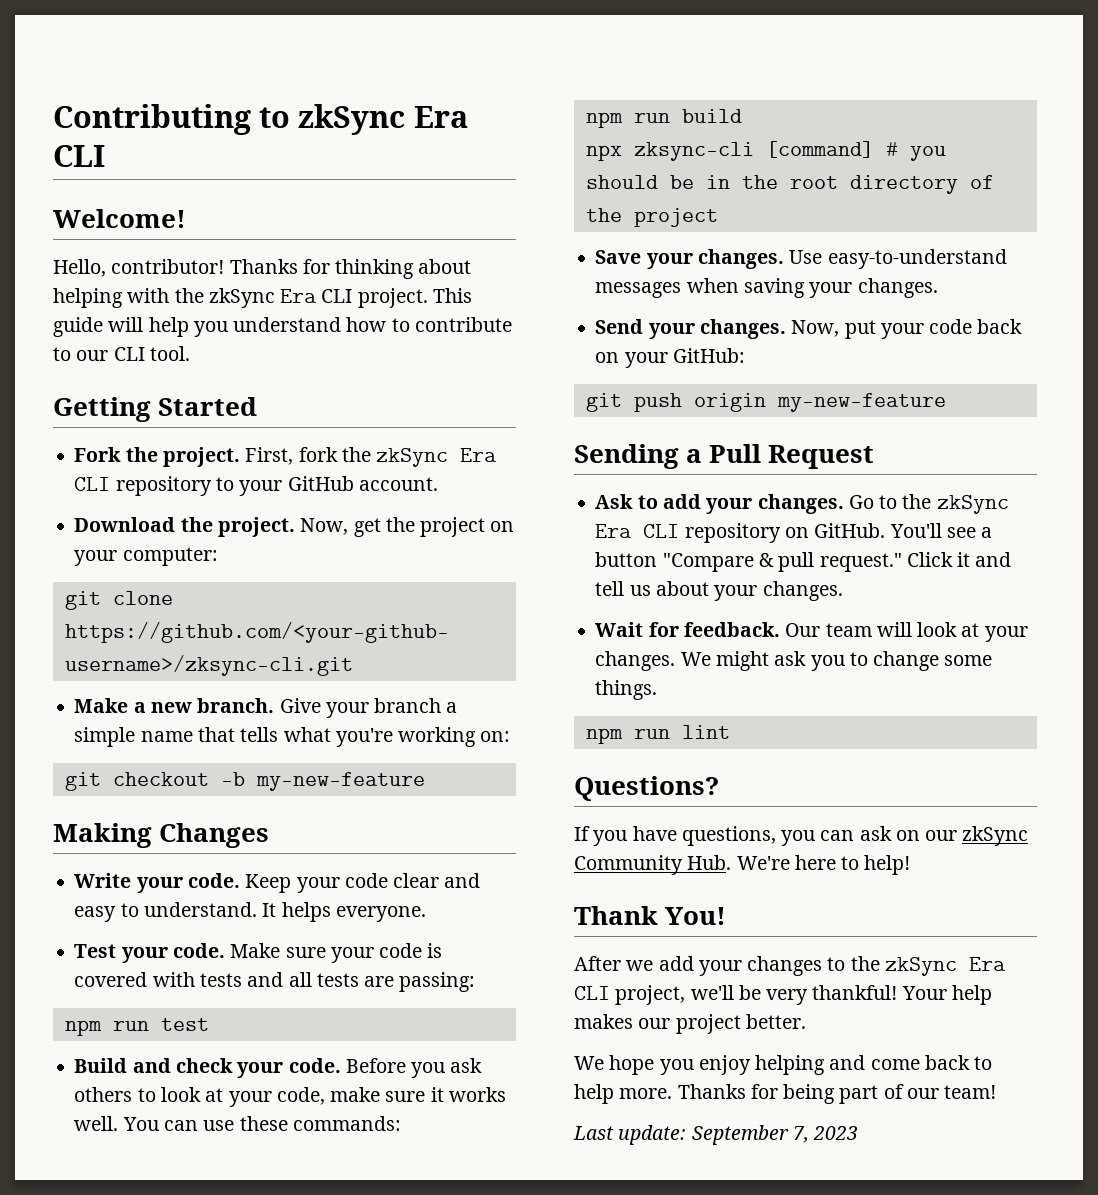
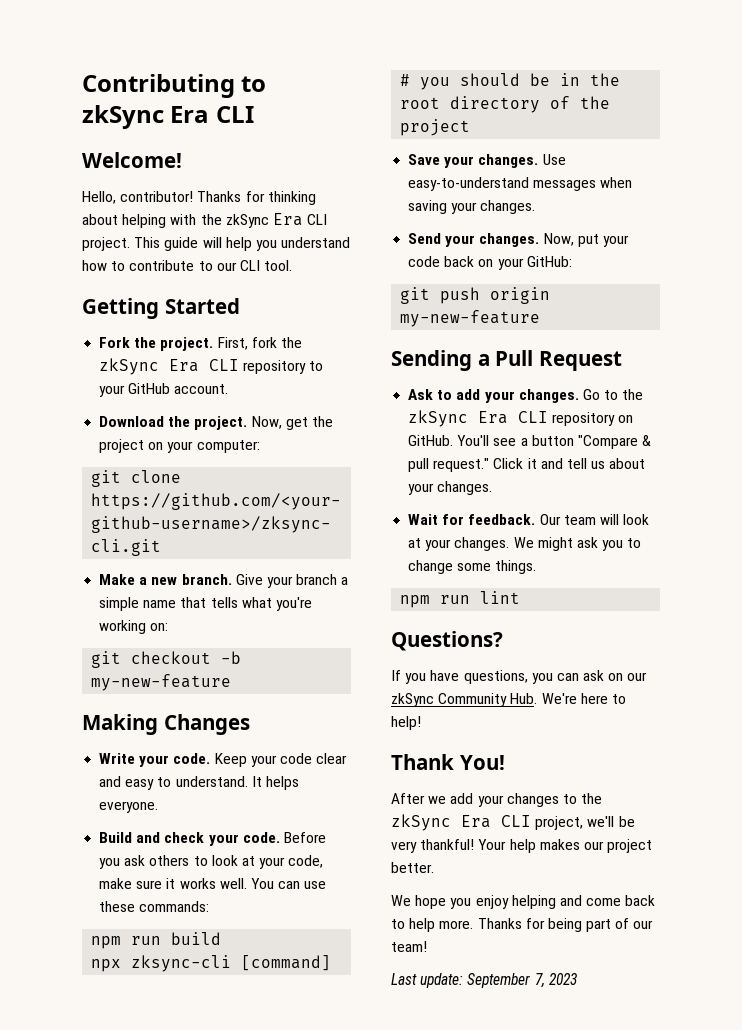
[74,943,443,963] [74,972,476,992] [64,1018,209,1036] // Test your code. Make sure your code is covered with tests and all tests are passing: // npm run test -> (159, 807) none

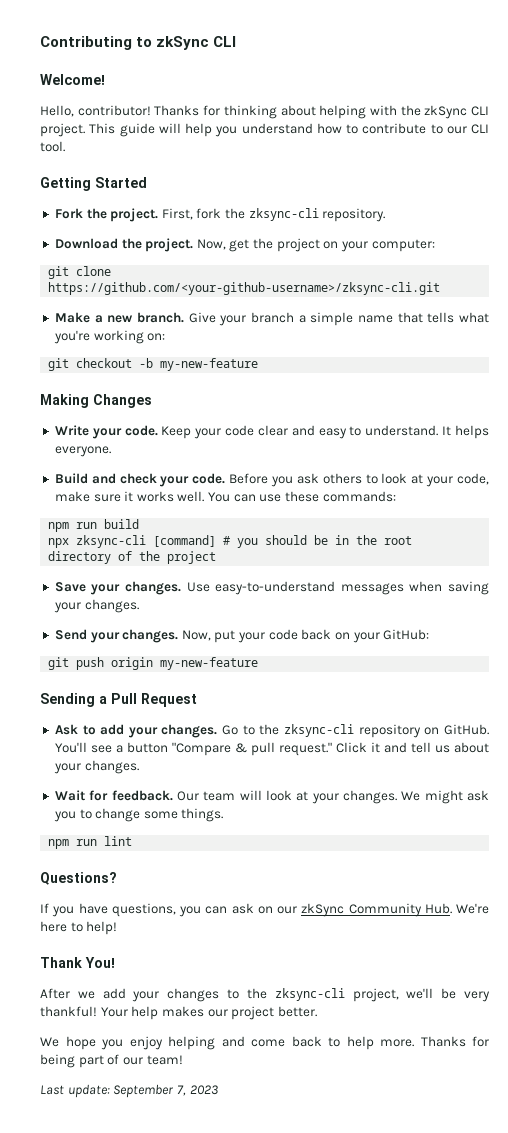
[170,106,210,123] Era -> (210, 43) none
[272,213,303,226] Era -> (468, 112) none
[99,358,324,375] [99,383,229,397] zkSync Era CLI repository to your GitHub account. -> [248,208,386,222] zksync-cli repository.
[408,410,549,427] zkSync Era CLI -> [284,724,355,737] zksync-cli
[391,814,531,831] zkSync Era CLI -> [274,988,345,1001] zksync-cli

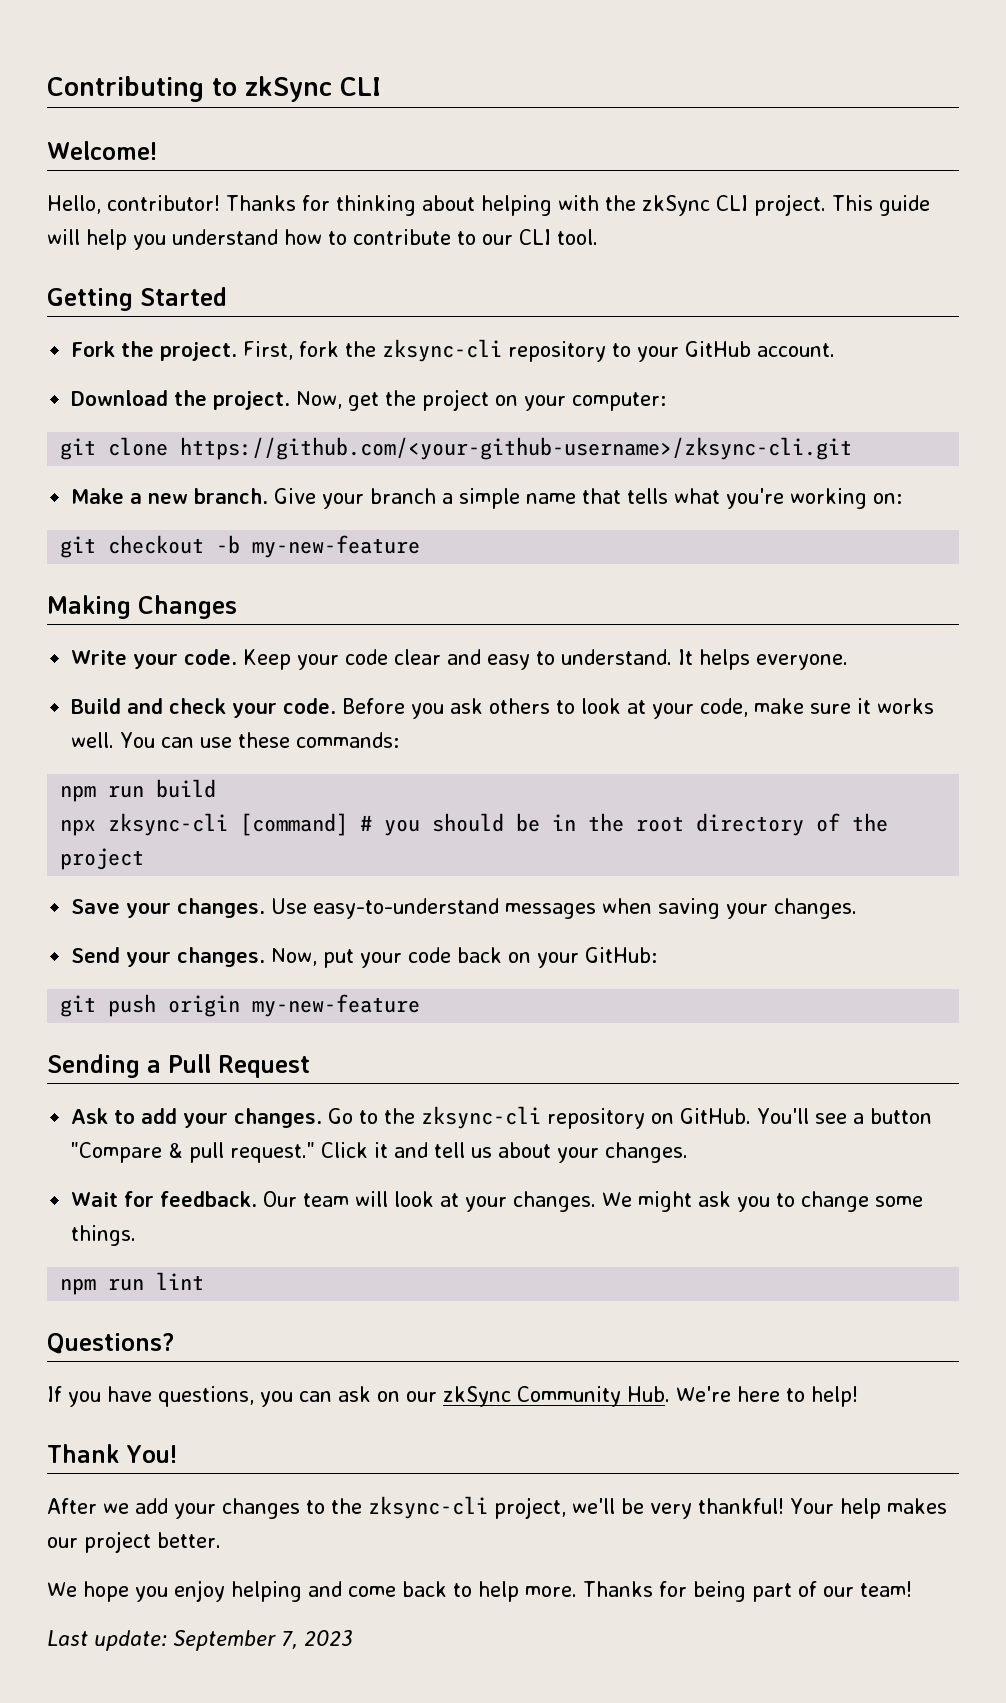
[322,208,386,222] repository. -> [508,341,836,362] repository to your GitHub account.

